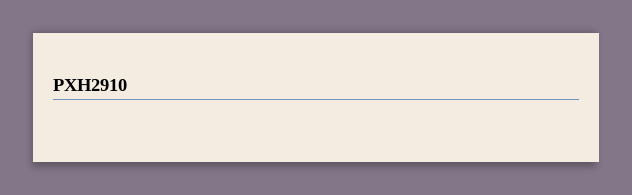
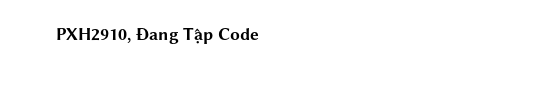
[53,79,127,91] PXH2910 -> [56,27,260,44] PXH2910, Đang Tập Code

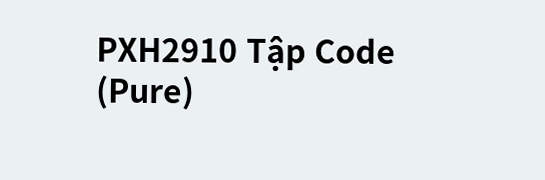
[56,28,179,44] PXH2910, Đang -> [96,37,238,63] PXH2910
(260, 34) none -> [95,75,195,111] (Pure)

